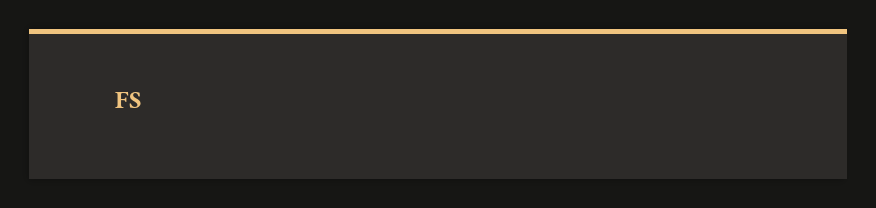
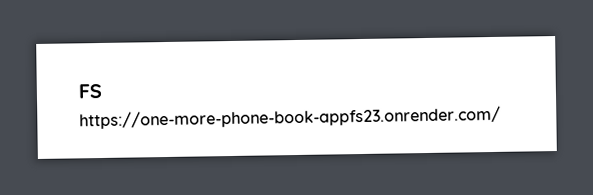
(142, 99) none -> [79,105,501,130] // https://one-more-phone-book-appfs23.onrender.com/

